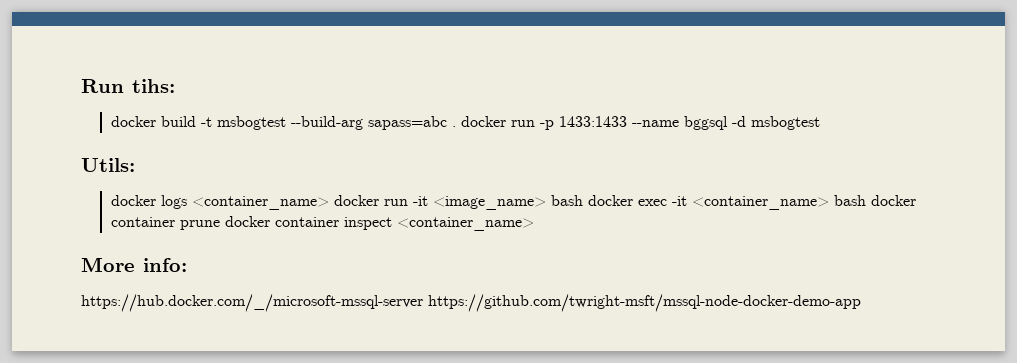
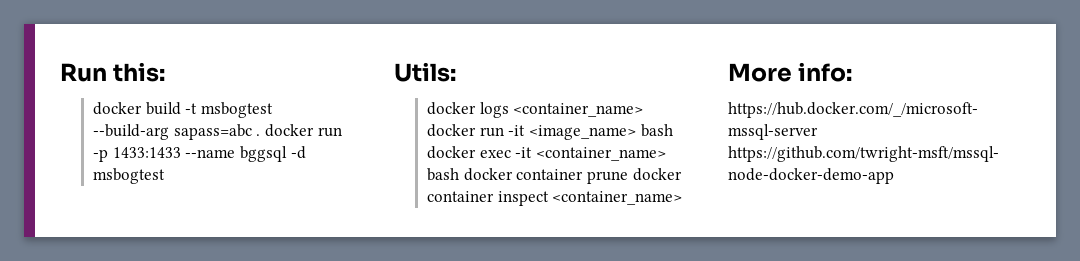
[132,79,175,93] tihs: -> [113,62,166,82] this:

